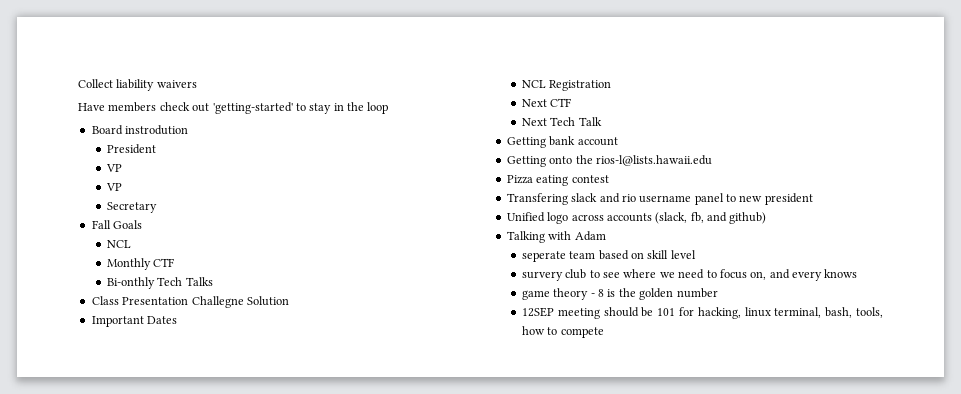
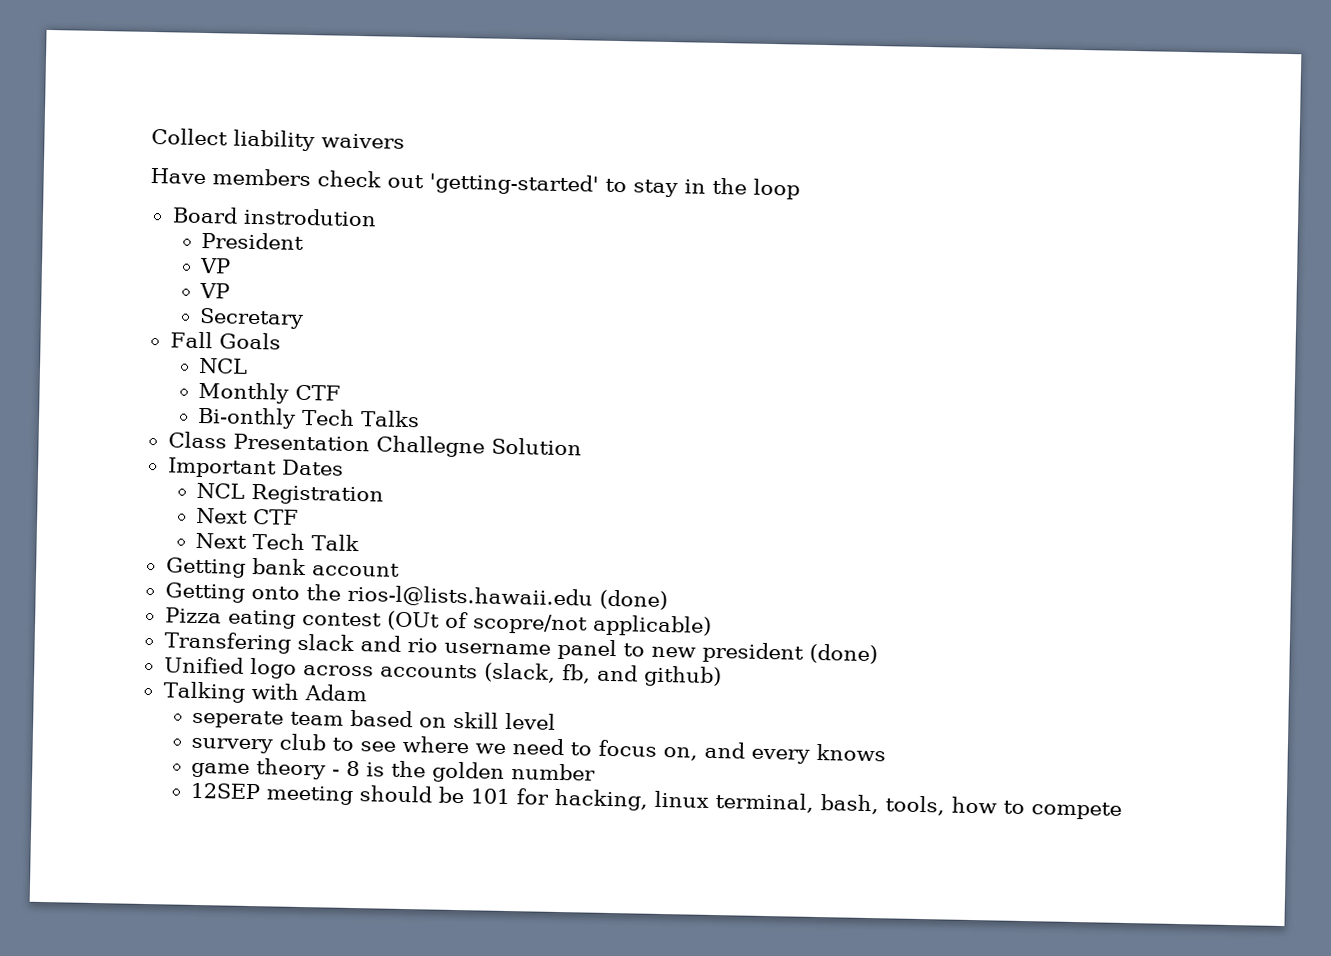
(712, 160) none -> [598,589,668,611] (done)
(609, 179) none -> [386,610,712,637] (OUt of scopre/not applicable)
(813, 199) none -> [808,643,878,665] (done)

